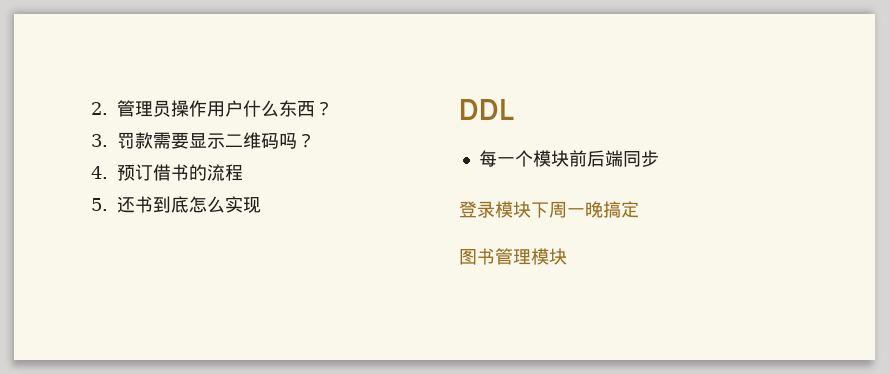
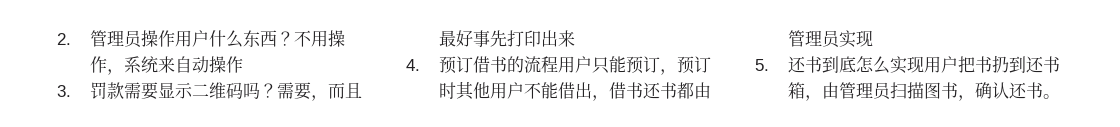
(333, 108) none -> [293,30,345,47] [89,56,243,75] 不用操作，系统来自动操作
(315, 140) none -> [276,82,362,101] [438,30,575,47] 需要，而且最好事先打印出来
(243, 172) none -> [557,56,711,75] [438,81,711,101] [787,30,873,48] 用户只能预订，预订时其他用户不能借出，借书还书都由管理员实现
[459,99,514,120] [478,150,659,167] [459,201,639,218] [459,248,567,265] // DDL // 每一个模块前后端同步 // 登录模块下周一晚搞定 // 图书管理模块 -> [923,55,1060,73] [787,82,1060,101] 用户把书扔到还书箱，由管理员扫描图书，确认还书。

